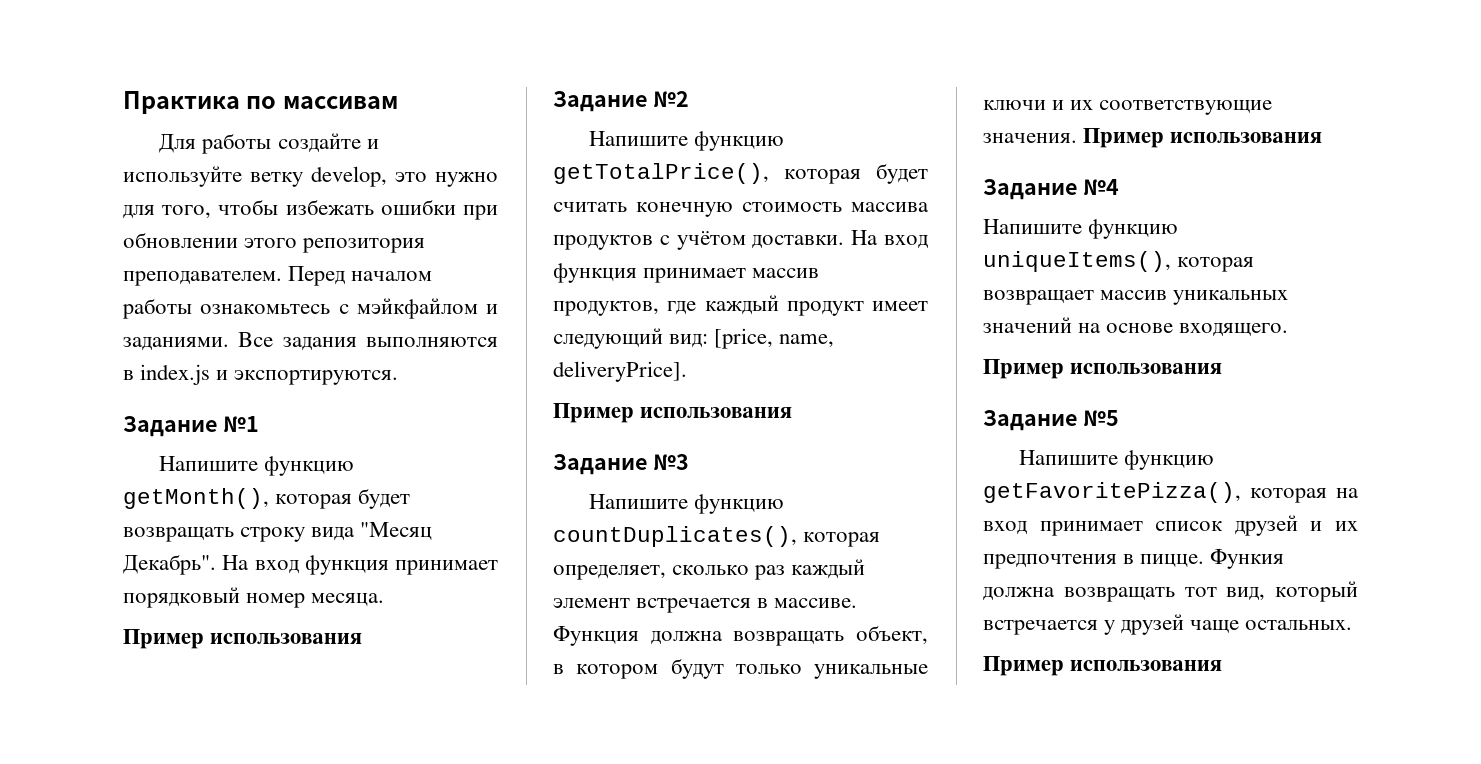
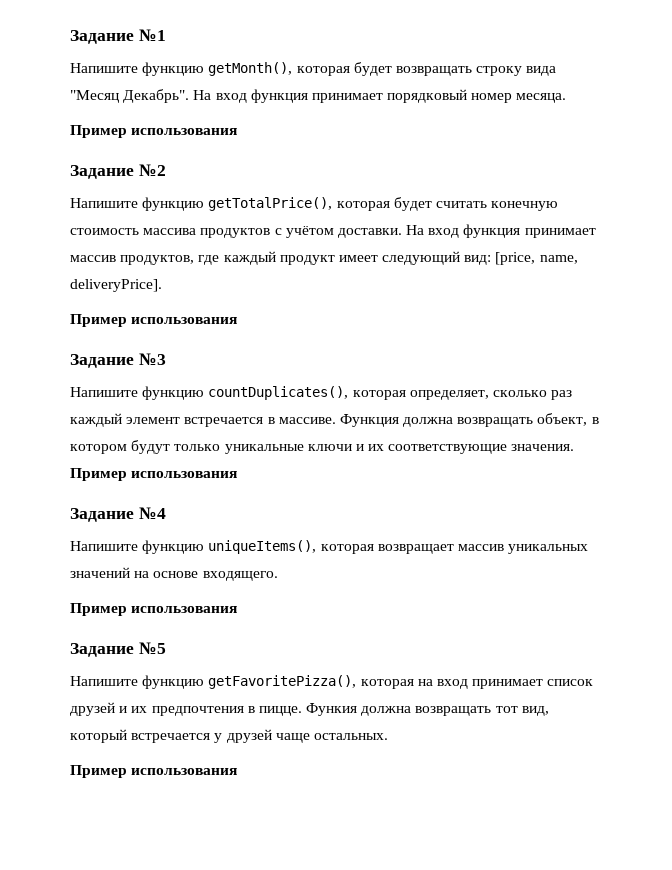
[123,91,398,114] [159,133,379,154] [123,166,498,187] [123,199,498,220] [123,232,426,253] [123,266,433,286] [122,298,498,319] [123,332,498,351] [123,364,399,385] Практика по массивам // Для работы создайте и используйте ветку develop, это нужно для того, чтобы избежать ошибки при обновлении этого репозитория преподавателем. Перед началом работы ознакомьтесь с мэйкфайлом и заданиями. Все задания выполняются в index.js и экспортируются. // -> (70, 37) none

